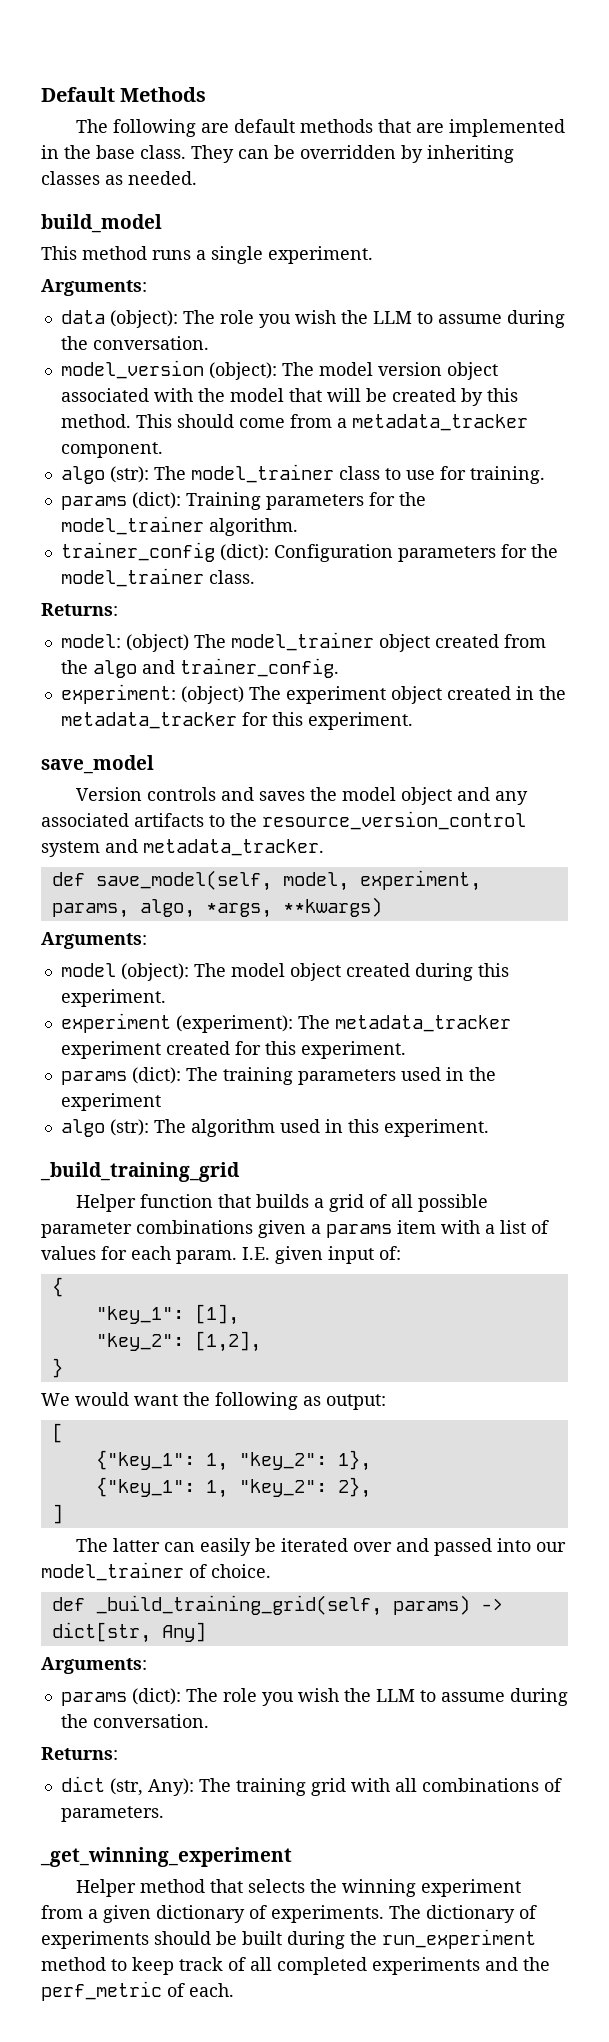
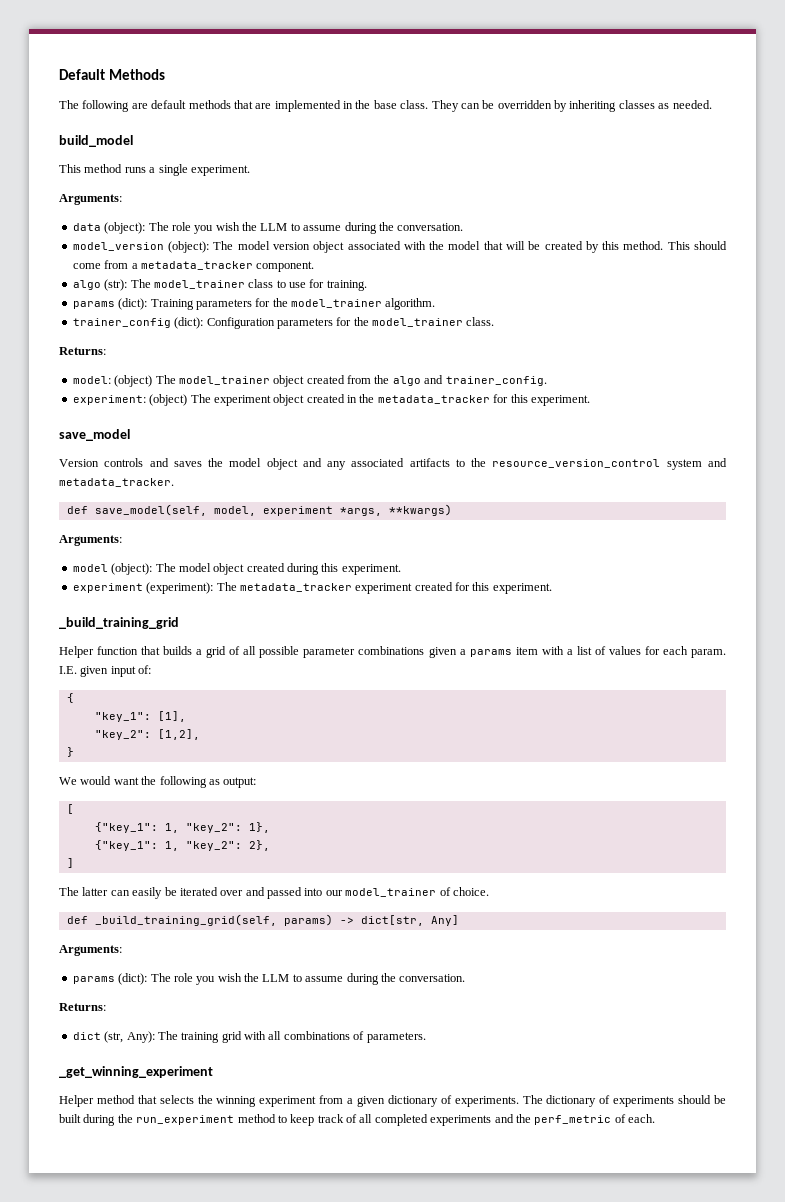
[359,870,481,891] [51,899,195,918] experiment, params, algo, -> [262,506,333,516] experiment
[60,1067,496,1085] [60,1093,161,1111] [60,1119,489,1137] // params (dict): The training parameters used in the experiment // algo (str): The algorithm used in this experiment. -> (552, 588) none

